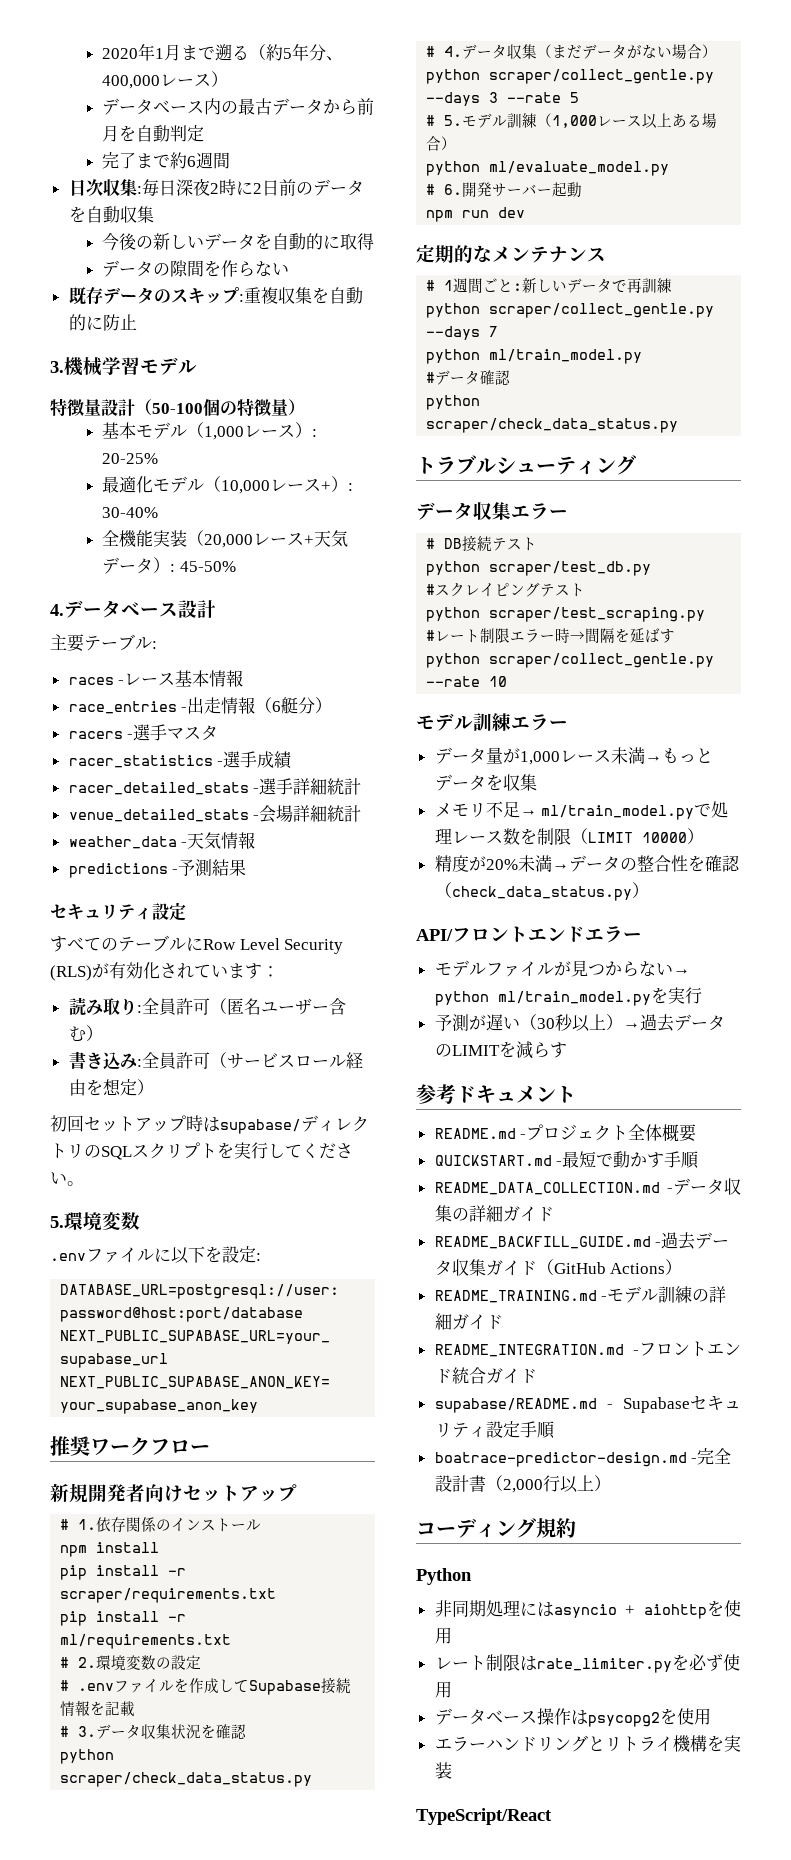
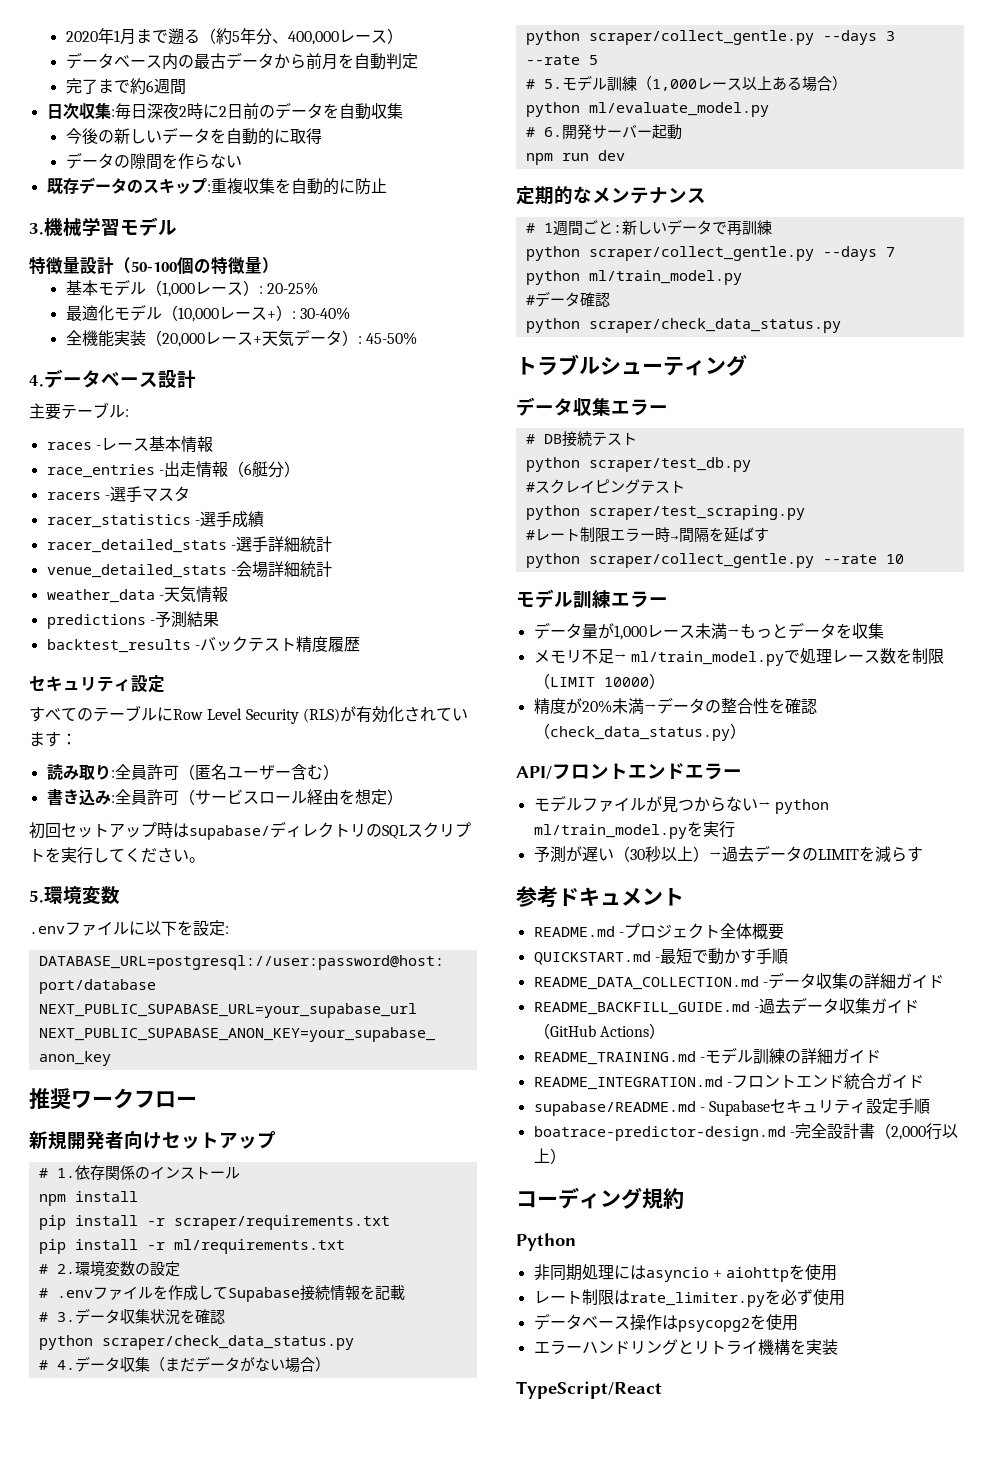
(247, 867) none -> [46,636,360,653] // backtest_results -バックテスト精度履歴

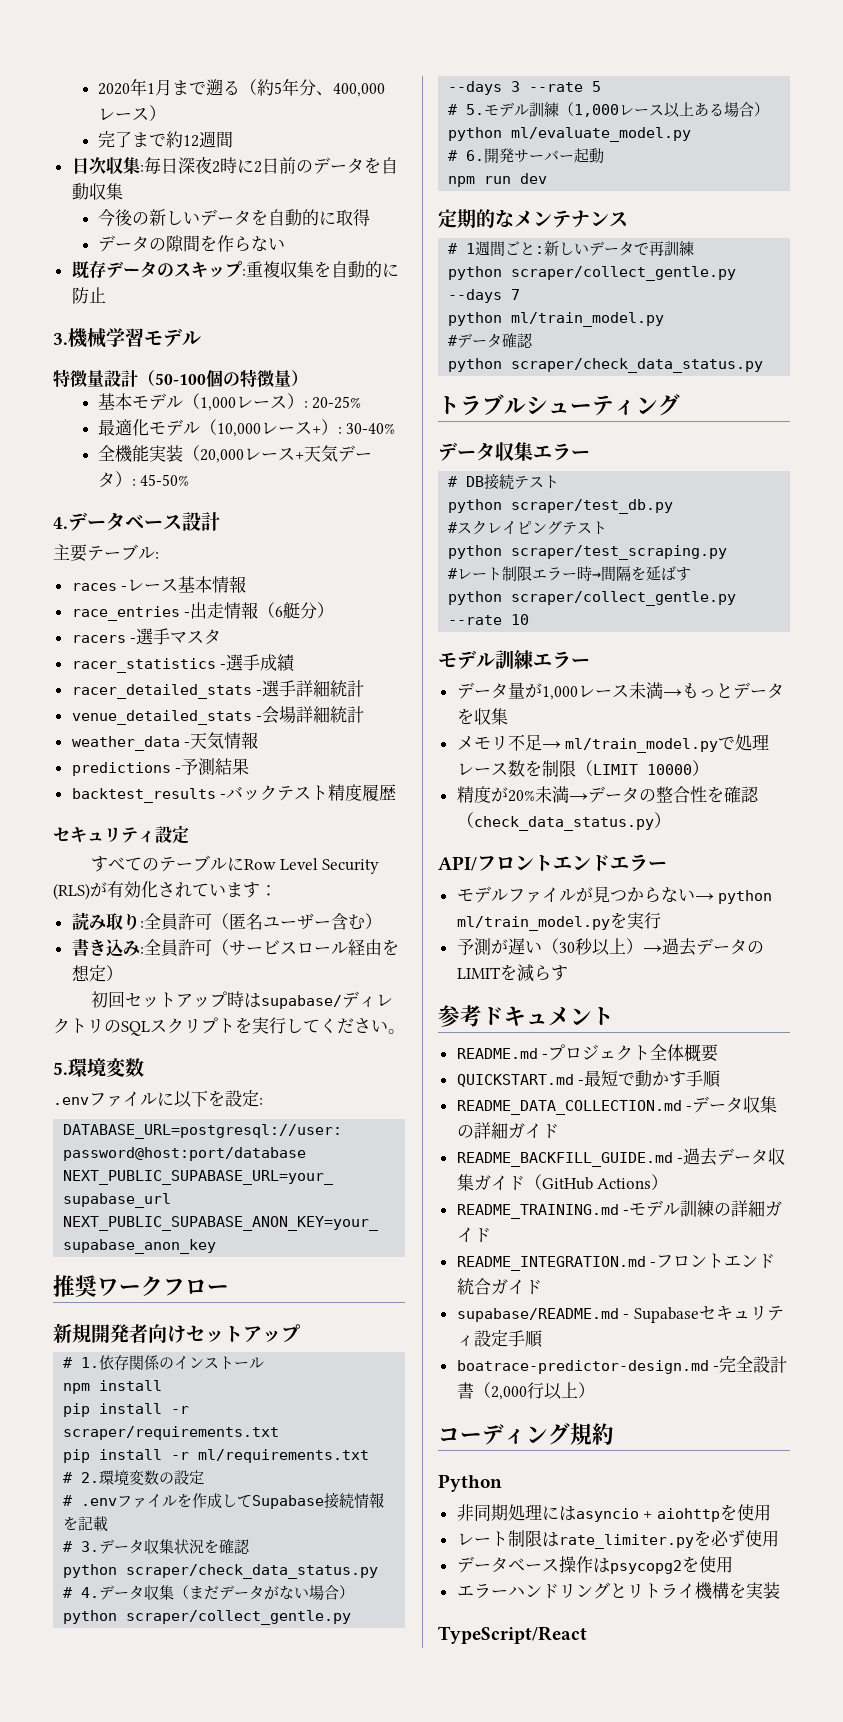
[65,52,418,70] // データベース内の最古データから前月を自動判定 -> (166, 113) none
[145,80,154,92] 6 -> [182,135,199,147] 12

